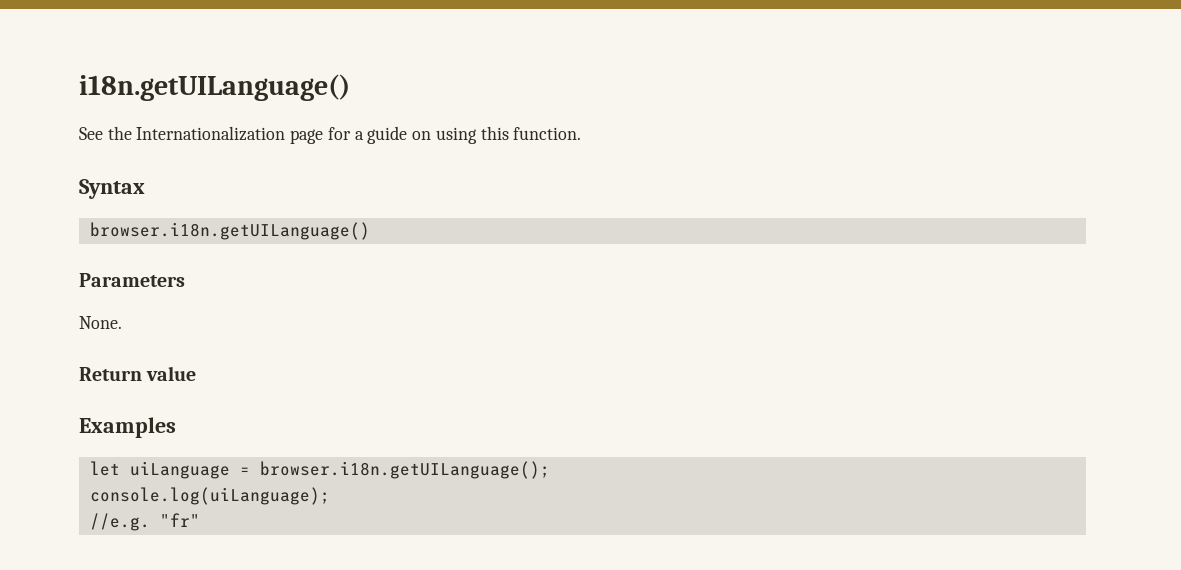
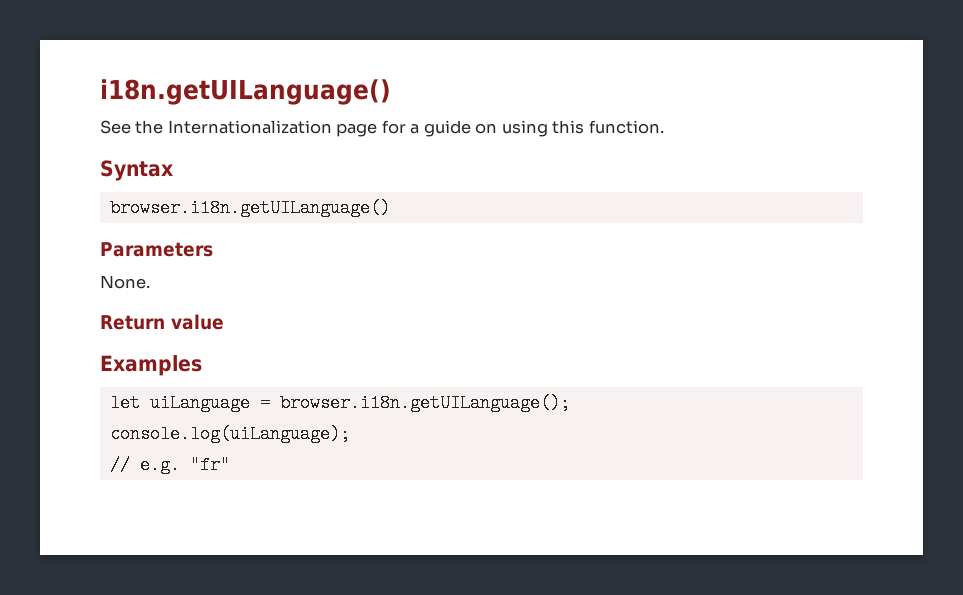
[89,513,150,531] //e.g. -> [109,456,180,474] // e.g.

